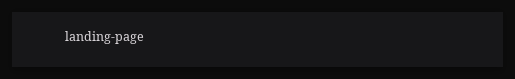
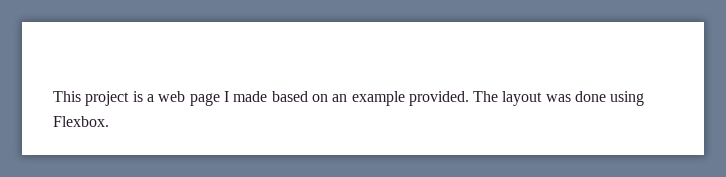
[65,31,144,44] landing-page -> [53,91,645,106] [53,116,109,127] This project is a web page I made based on an example provided. The layout was done using Flexbox.

